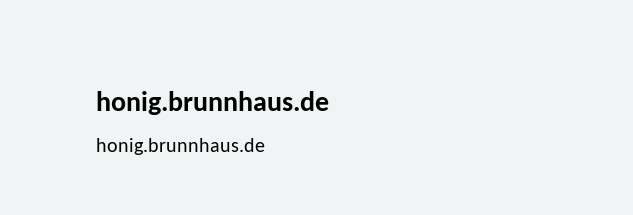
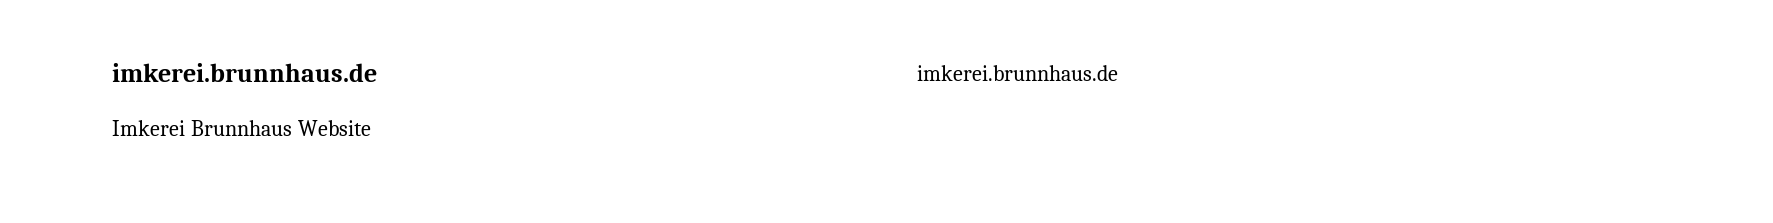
[96,91,329,115] [96,138,265,155] honig.brunnhaus.de // honig.brunnhaus.de -> [112,63,377,82] [112,120,371,136] [917,65,1118,81] imkerei.brunnhaus.de // Imkerei Brunnhaus Website // imkerei.brunnhaus.de

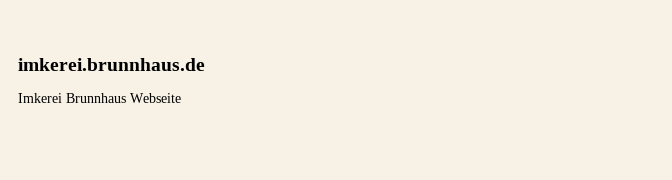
[297,120,371,136] [917,65,1118,81] Website // imkerei.brunnhaus.de -> [130,93,181,103] Webseite

